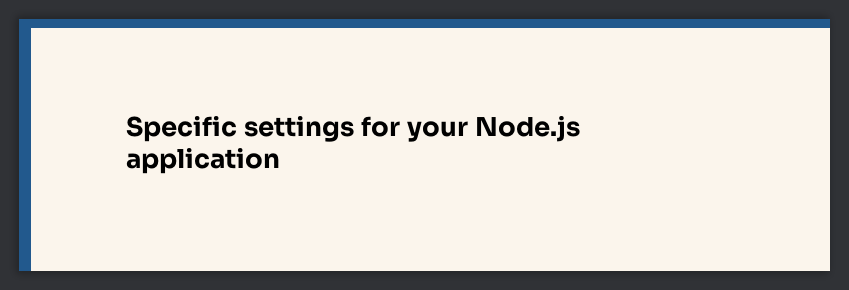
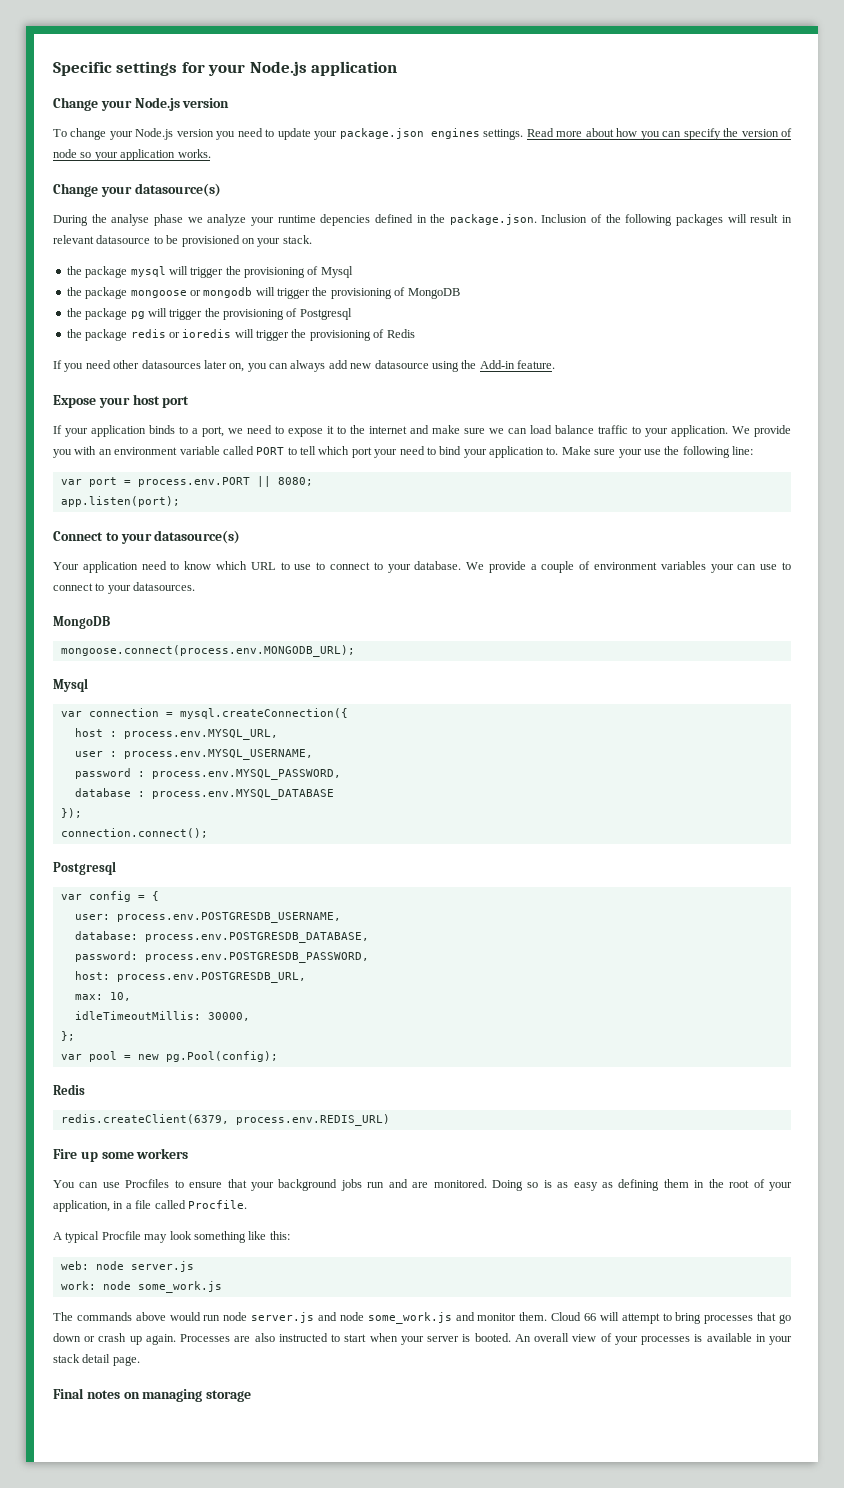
(280, 161) none -> [53,97,230,111] [53,128,792,140] [53,149,211,161] [53,183,221,197] [53,214,792,226] [53,235,312,247] [66,266,353,278] [66,287,460,299] [66,308,352,320] [66,329,415,341] [53,360,555,372] [53,394,190,408] [53,425,791,437] [53,446,753,458] [60,476,313,487] [60,496,180,507] [53,530,241,544] [53,561,791,573] [53,582,196,594] [53,616,110,629] [60,645,355,657] [53,678,88,692] [60,708,348,719] [74,728,278,740] [74,749,313,760] [74,768,341,780] [74,788,334,800] [60,808,82,818] [60,828,208,838] [53,861,116,875] [60,891,159,902] [74,912,341,923] [74,931,369,943] [74,951,369,963] [74,971,306,983] [74,992,131,1001] [74,1011,250,1021] [60,1031,75,1041] [60,1051,278,1062] [53,1084,85,1095] [60,1114,390,1126] [53,1148,189,1162] [53,1179,792,1191] [53,1200,247,1212] [53,1231,290,1243] [60,1261,194,1272] [60,1281,222,1293] [53,1312,792,1324] [53,1333,793,1345] [53,1354,140,1366] [53,1388,252,1402] // Change your Node.js version // To change your Node.js version you need to update your package.json engines settings. Read more about how you can specify the version of node so your application works. // Change your datasource(s) // During the analyse phase we analyze your runtime depencies defined in the package.json. Inclusion of the following packages will result in relevant datasource to be provisioned on your stack. // the package mysql will trigger the provisioning of Mysql // the package mongoose or mongodb will trigger the provisioning of MongoDB // the package pg will trigger the provisioning of Postgresql // the package redis or ioredis will trigger the provisioning of Redis // If you need other datasources later on, you can always add new datasource using the Add-in feature. // Expose your host port // If your application binds to a port, we need to expose it to the internet and make sure we can load balance traffic to your application. We provide you with an environment variable called PORT to tell which port your need to bind your application to. Make sure your use the following line: // var port = process.env.PORT || 8080; // app.listen(port); // Connect to your datasource(s) // Your application need to know which URL to use to connect to your database. We provide a couple of environment variables your can use to connect to your datasources. // MongoDB // mongoose.connect(process.env.MONGODB_URL); // Mysql // var connection = mysql.createConnection({ // host : process.env.MYSQL_URL, // user : process.env.MYSQL_USERNAME, // password : process.env.MYSQL_PASSWORD, // database : process.env.MYSQL_DATABASE // }); // connection.connect(); // Postgresql // var config = { // user: process.env.POSTGRESDB_USERNAME, // database: process.env.POSTGRESDB_DATABASE, // password: process.env.POSTGRESDB_PASSWORD, // host: process.env.POSTGRESDB_URL, // max: 10, // idleTimeoutMillis: 30000, // }; // var pool = new pg.Pool(config); // Redis // redis.createClient(6379, process.env.REDIS_URL) // Fire up some workers // You can use Procfiles to ensure that your background jobs run and are monitored. Doing so is as easy as defining them in the root of your application, in a file called Procfile. // A typical Procfile may look something like this: // web: node server.js // work: node some_work.js // The commands above would run node server.js and node some_work.js and monitor them. Cloud 66 will attempt to bring processes that go down or crash up again. Processes are also instructed to start when your server is booted. An overall view of your processes is available in your stack detail page. // Final notes on managing storage

